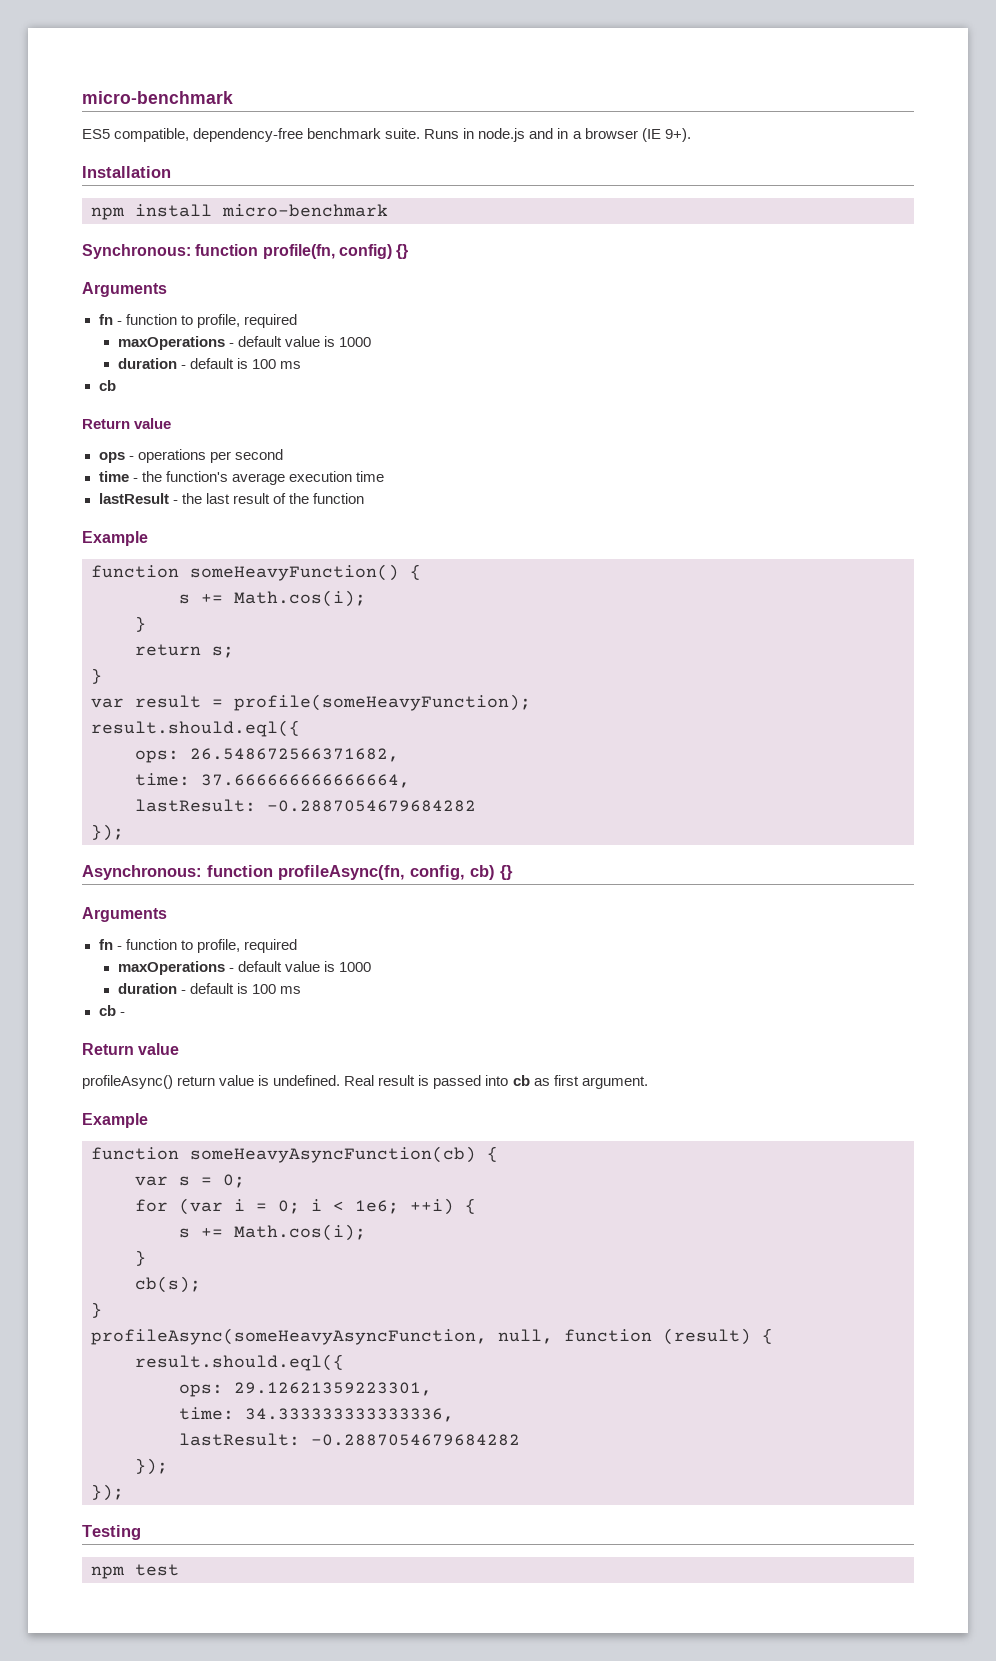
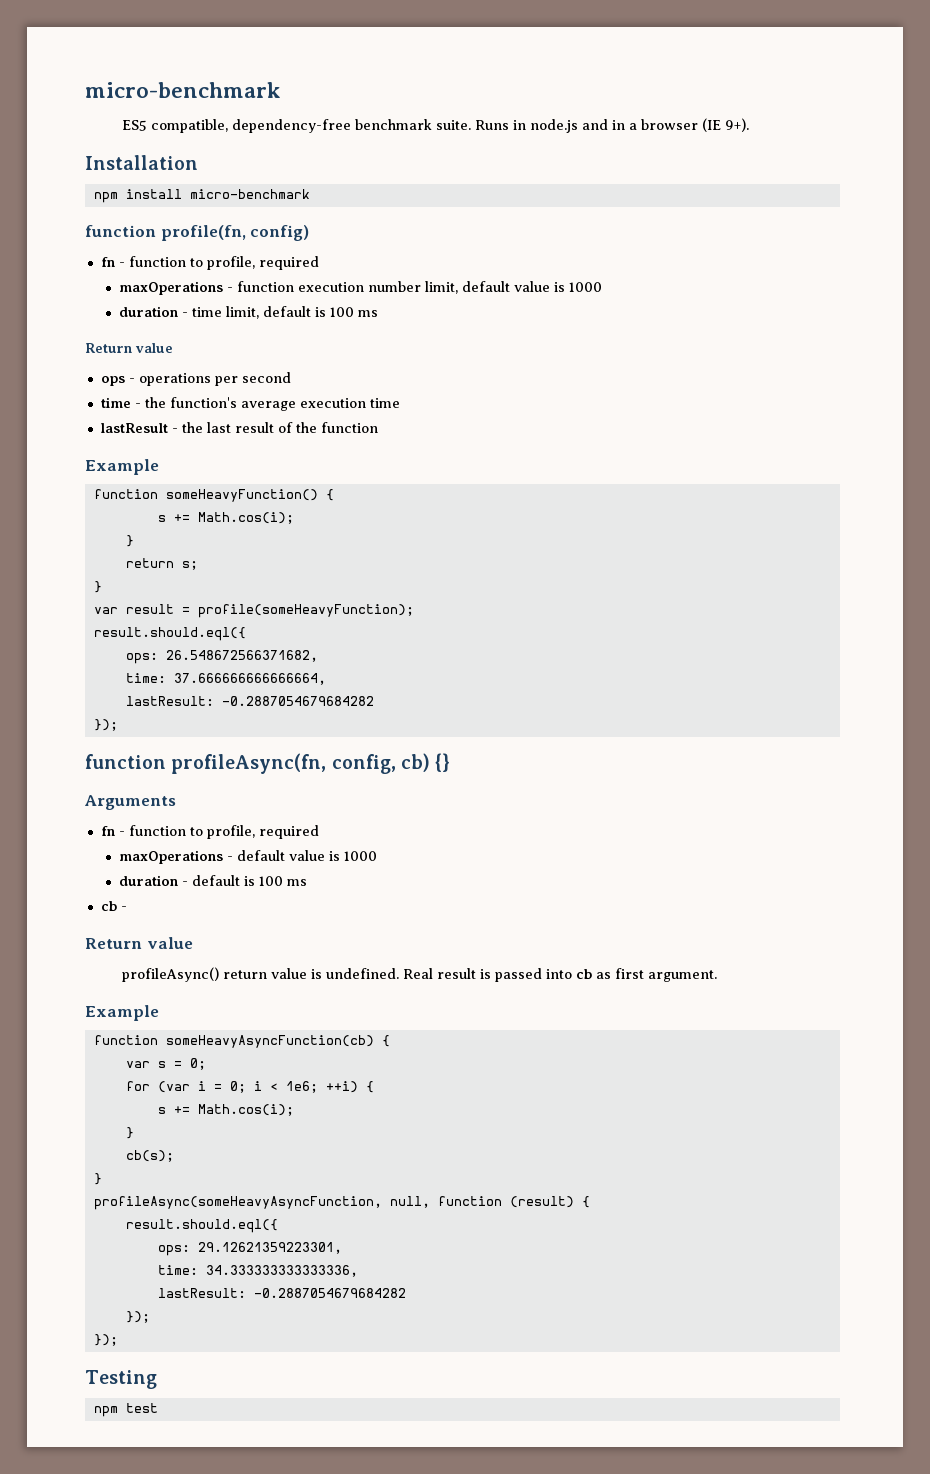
[82,244,191,259] Synchronous: -> (310, 194) none
[396,244,409,259] [82,282,167,297] [98,314,297,328] [117,336,371,350] [117,358,301,369] [98,380,116,391] {} // Arguments // fn - function to profile, required // maxOperations - default value is 1000 // duration - default is 100 ms // cb -> [100,256,319,270] [119,281,603,295] [119,306,379,319] // fn - function to profile, required // maxOperations - function execution number limit, default value is 1000 // duration - time limit, default is 100 ms
[82,865,202,880] Asynchronous: -> (118, 725) none

